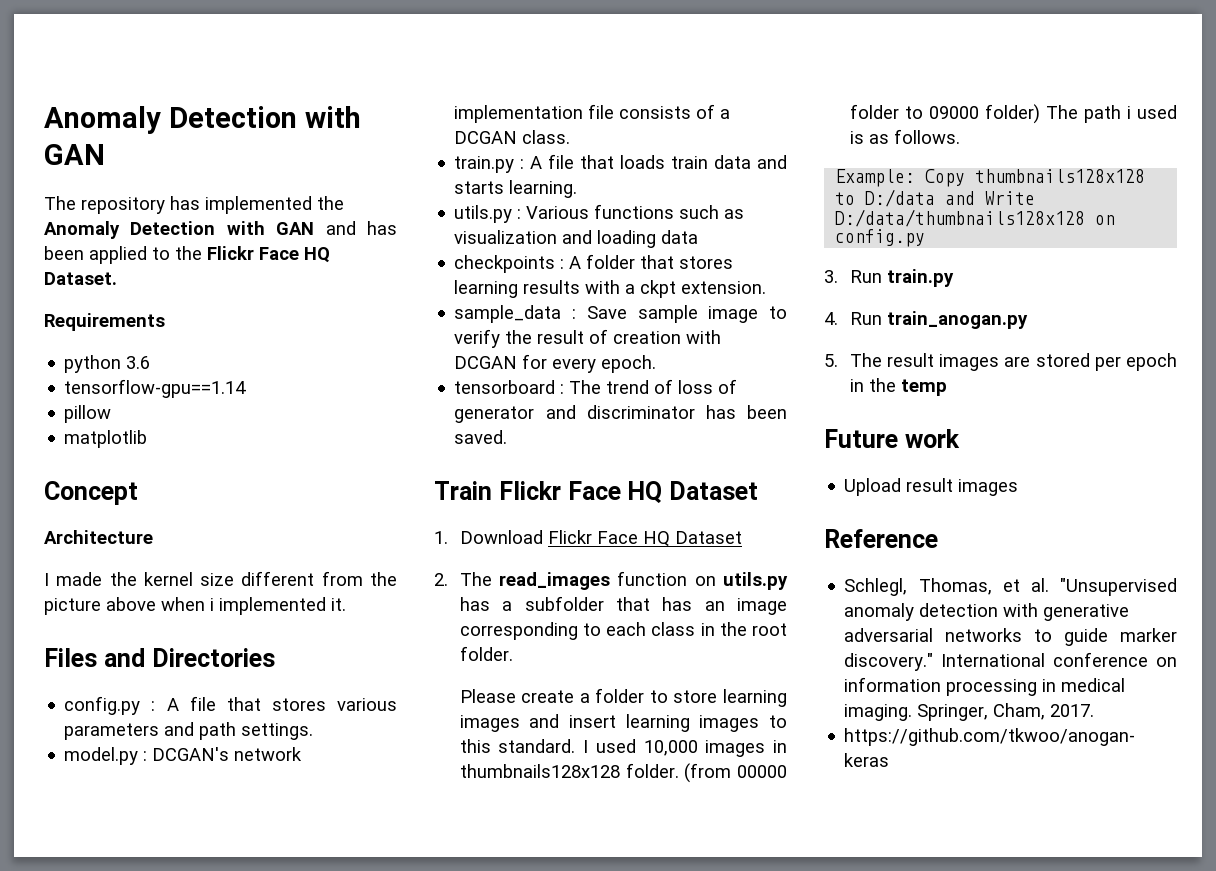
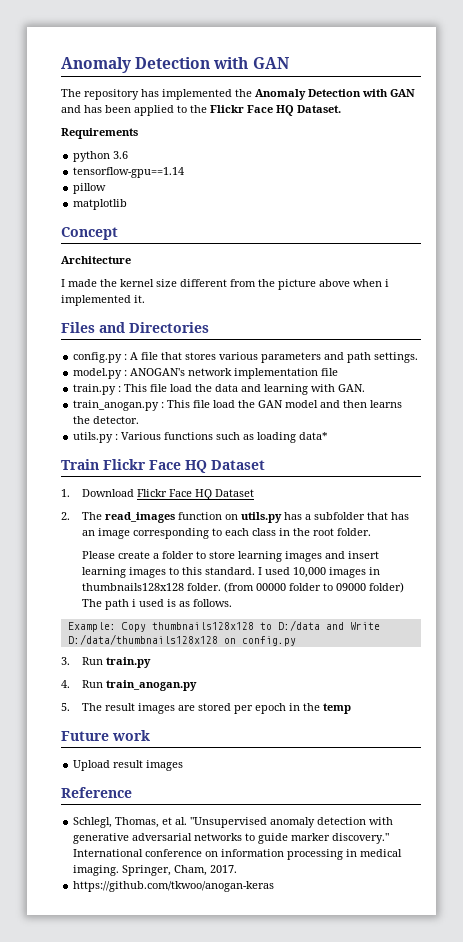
[152,747,230,761] DCGAN's -> [130,368,186,376] ANOGAN's
[619,104,731,119] [454,130,571,144] [454,154,787,173] [454,180,578,198] consists of a DCGAN class. // train.py : A file that loads train data and starts learning. -> [73,384,366,395] [73,400,403,411] [73,416,140,424] // train.py : This file load the data and learning with GAN. // train_anogan.py : This file load the GAN model and then learns the detector.
[454,230,699,248] [454,254,734,273] [454,280,767,298] [454,305,787,323] [454,329,722,348] [454,354,657,373] [454,379,738,394] [454,405,787,423] [454,430,508,444] visualization and loading data // checkpoints : A folder that stores learning results with a ckpt extension. // sample_data : Save sample image to verify the result of creation with DCGAN for every epoch. // tensorboard : The trend of loss of generator and discriminator has been saved. -> [257,432,329,443] loading data*

